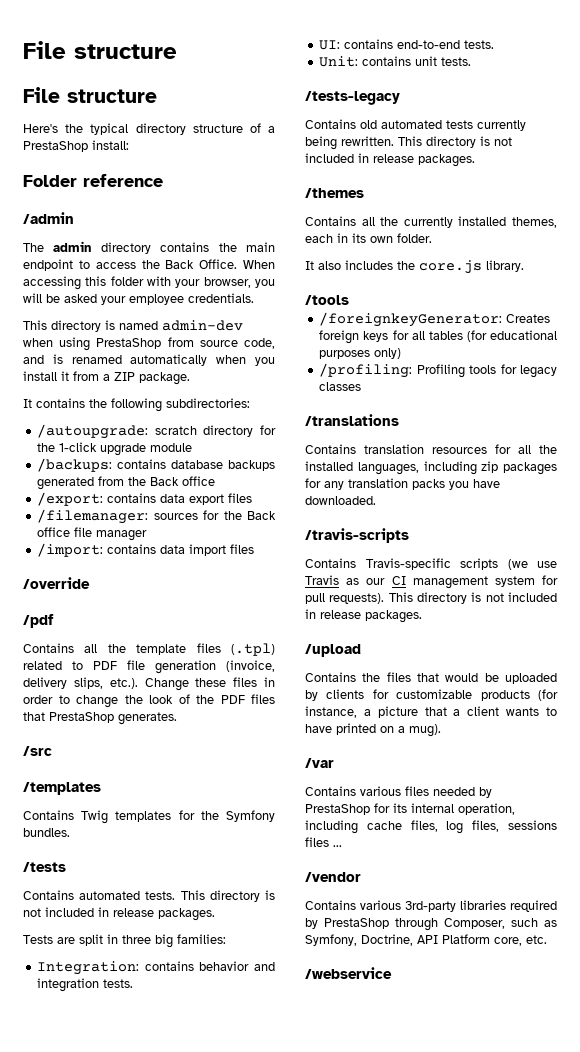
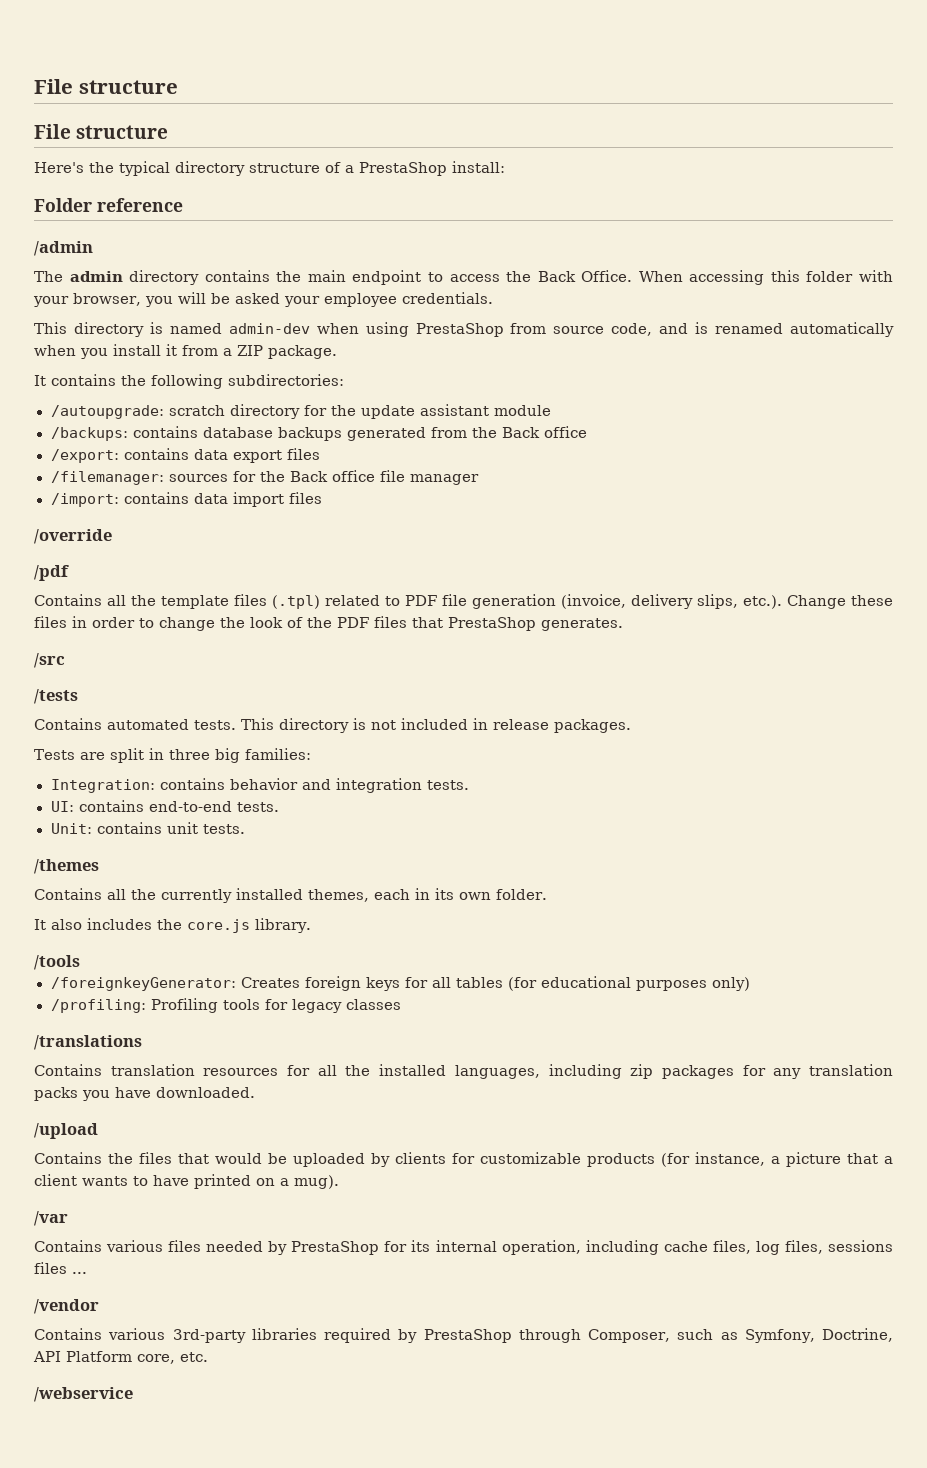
[59,442,147,456] 1-click upgrade -> [360,404,489,419] update assistant
[23,782,101,795] [23,810,275,824] [23,828,70,837] // /templates // Contains Twig templates for the Symfony bundles. -> (65, 660) none
[305,91,400,105] [305,119,526,131] [305,136,512,150] [305,153,475,167] // /tests-legacy // Contains old automated tests currently being rewritten. This directory is not included in release packages. -> (245, 829) none
[305,528,409,543] [305,558,557,570] [305,575,558,589] [305,592,557,604] [305,609,422,623] // /travis-scripts // Contains Travis-specific scripts (we use Travis as our CI management system for pull requests). This directory is not included in release packages. -> (255, 1092) none

